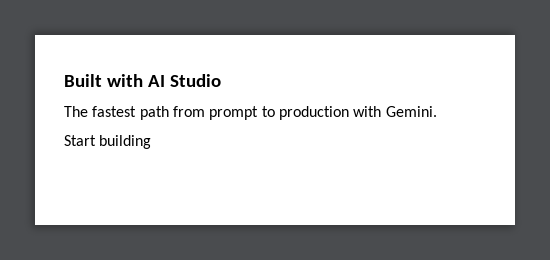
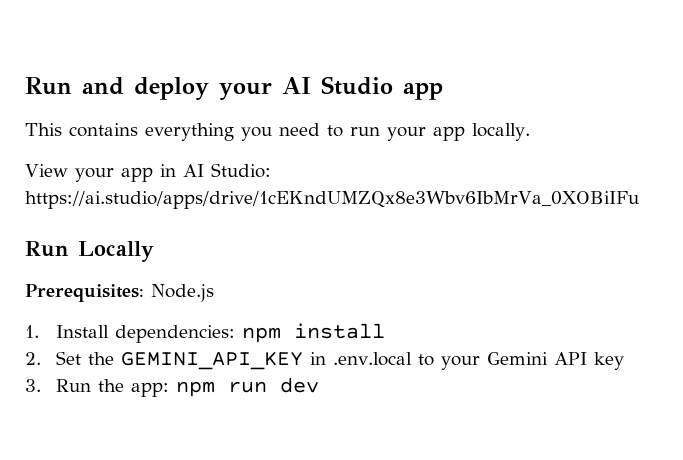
[64,74,221,87] [64,106,437,120] [64,135,152,149] Built with AI Studio // The fastest path from prompt to production with Gemini. // Start building -> [25,76,443,101] [25,123,530,141] [25,163,271,182] [25,191,639,209] [25,241,154,262] [25,284,214,302] [25,323,386,343] [25,351,625,370] [25,377,320,397] Run and deploy your AI Studio app // This contains everything you need to run your app locally. // View your app in AI Studio: https://ai.studio/apps/drive/1cEKndUMZQx8e3Wbv6IbMrVa_0XOBiIFu // Run Locally // Prerequisites: Node.js // 1. Install dependencies: npm install // 2. Set the GEMINI_API_KEY in .env.local to your Gemini API key // 3. Run the app: npm run dev

